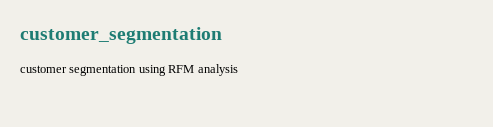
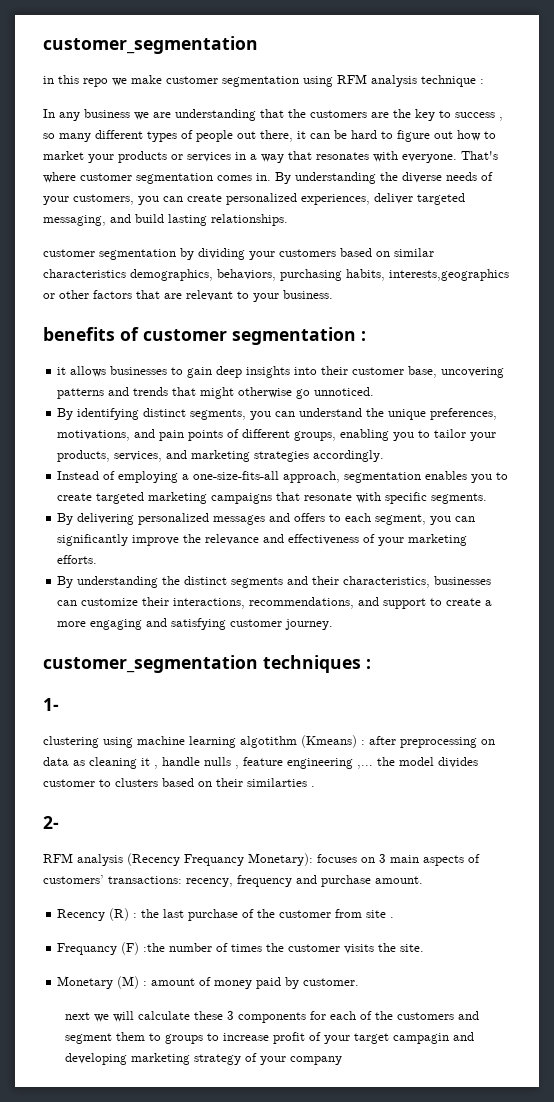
(222, 35) none -> [43,75,162,87] in this repo we make
(238, 70) none -> [421,75,484,87] [43,109,503,121] [43,130,496,142] [43,151,498,163] [43,172,493,184] [43,193,465,205] [43,214,288,226] [43,248,434,260] [43,269,509,281] [43,290,333,302] [43,327,366,345] [57,366,505,378] [57,387,375,399] [57,408,498,420] [57,429,497,441] [57,450,385,462] [57,471,509,483] [57,492,488,504] [57,513,476,525] [57,534,468,546] [57,555,98,564] [57,576,492,588] [57,597,493,609] [57,618,334,630] [43,655,371,673] [43,698,59,711] [43,735,495,748] [43,757,478,769] [43,778,315,787] [43,816,59,829] [43,853,480,866] [43,875,423,887] [57,908,395,921] [57,942,425,955] [57,976,360,989] [65,1011,480,1023] [65,1032,475,1044] [65,1053,343,1065] technique : // In any business we are understanding that the customers are the key to success , so many different types of people out there, it can be hard to figure out how to market your products or services in a way that resonates with everyone. That's where customer segmentation comes in. By understanding the diverse needs of your customers, you can create personalized experiences, deliver targeted messaging, and build lasting relationships. // customer segmentation by dividing your customers based on similar characteristics demographics, behaviors, purchasing habits, interests,geographics or other factors that are relevant to your business. // benefits of customer segmentation : // it allows businesses to gain deep insights into their customer base, uncovering patterns and trends that might otherwise go unnoticed. // By identifying distinct segments, you can understand the unique preferences, motivations, and pain points of different groups, enabling you to tailor your products, services, and marketing strategies accordingly. // Instead of employing a one-size-fits-all approach, segmentation enables you to create targeted marketing campaigns that resonate with specific segments. // By delivering personalized messages and offers to each segment, you can significantly improve the relevance and effectiveness of your marketing efforts. // By understanding the distinct segments and their characteristics, businesses can customize their interactions, recommendations, and support to create a more engaging and satisfying customer journey. // customer_segmentation techniques : // 1- // clustering using machine learning algotithm (Kmeans) : after preprocessing on data as cleaning it , handle nulls , feature engineering ,... the model divides customer to clusters based on their similarties . // 2- // RFM analysis (Recency Frequancy Monetary): focuses on 3 main aspects of customers’ transactions: recency, frequency and purchase amount. // Recency (R) : the last purchase of the customer from site . // Frequancy (F) :the number of times the customer visits the site. // Monetary (M) : amount of money paid by customer. // next we will calculate these 3 components for each of the customers and segment them to groups to increase profit of your target campagin and developing marketing strategy of your company

